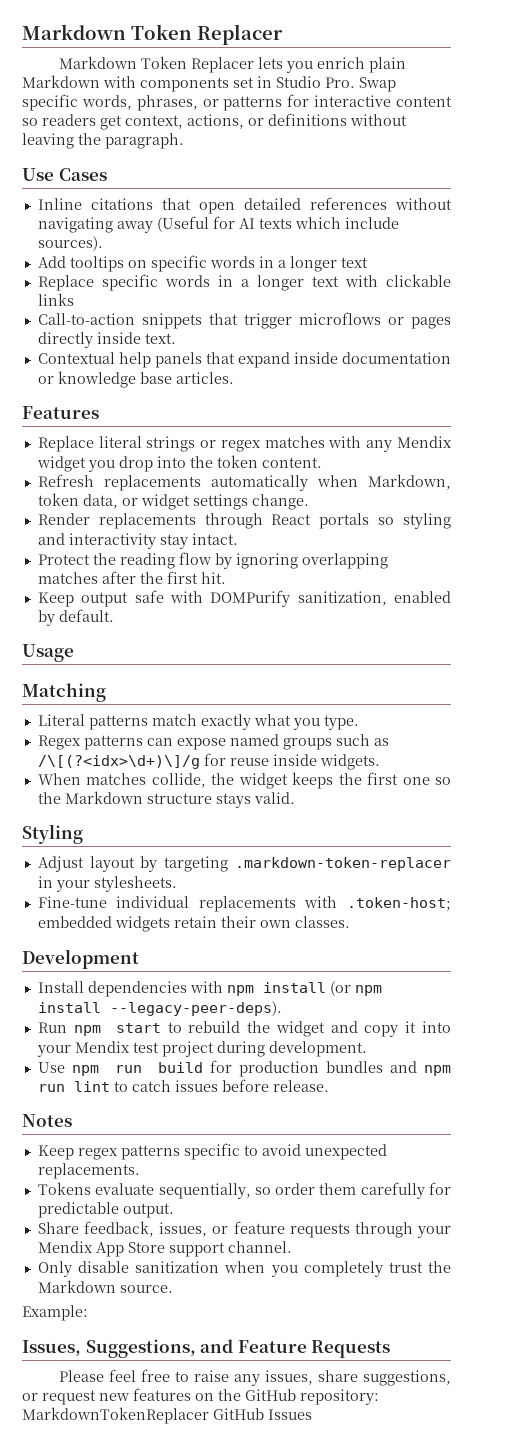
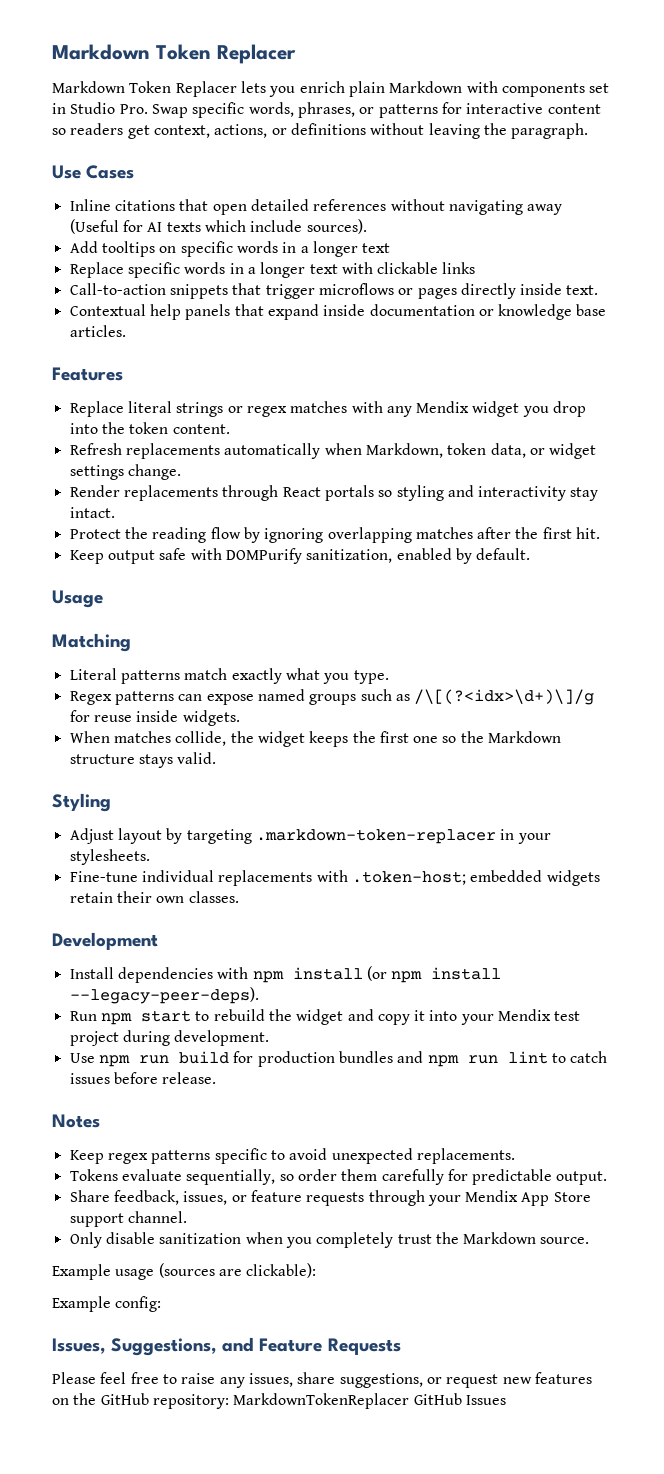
[22,1305,88,1321] Example: -> [52,1263,317,1280] [52,1296,162,1312] Example usage (sources are clickable): // Example config:

